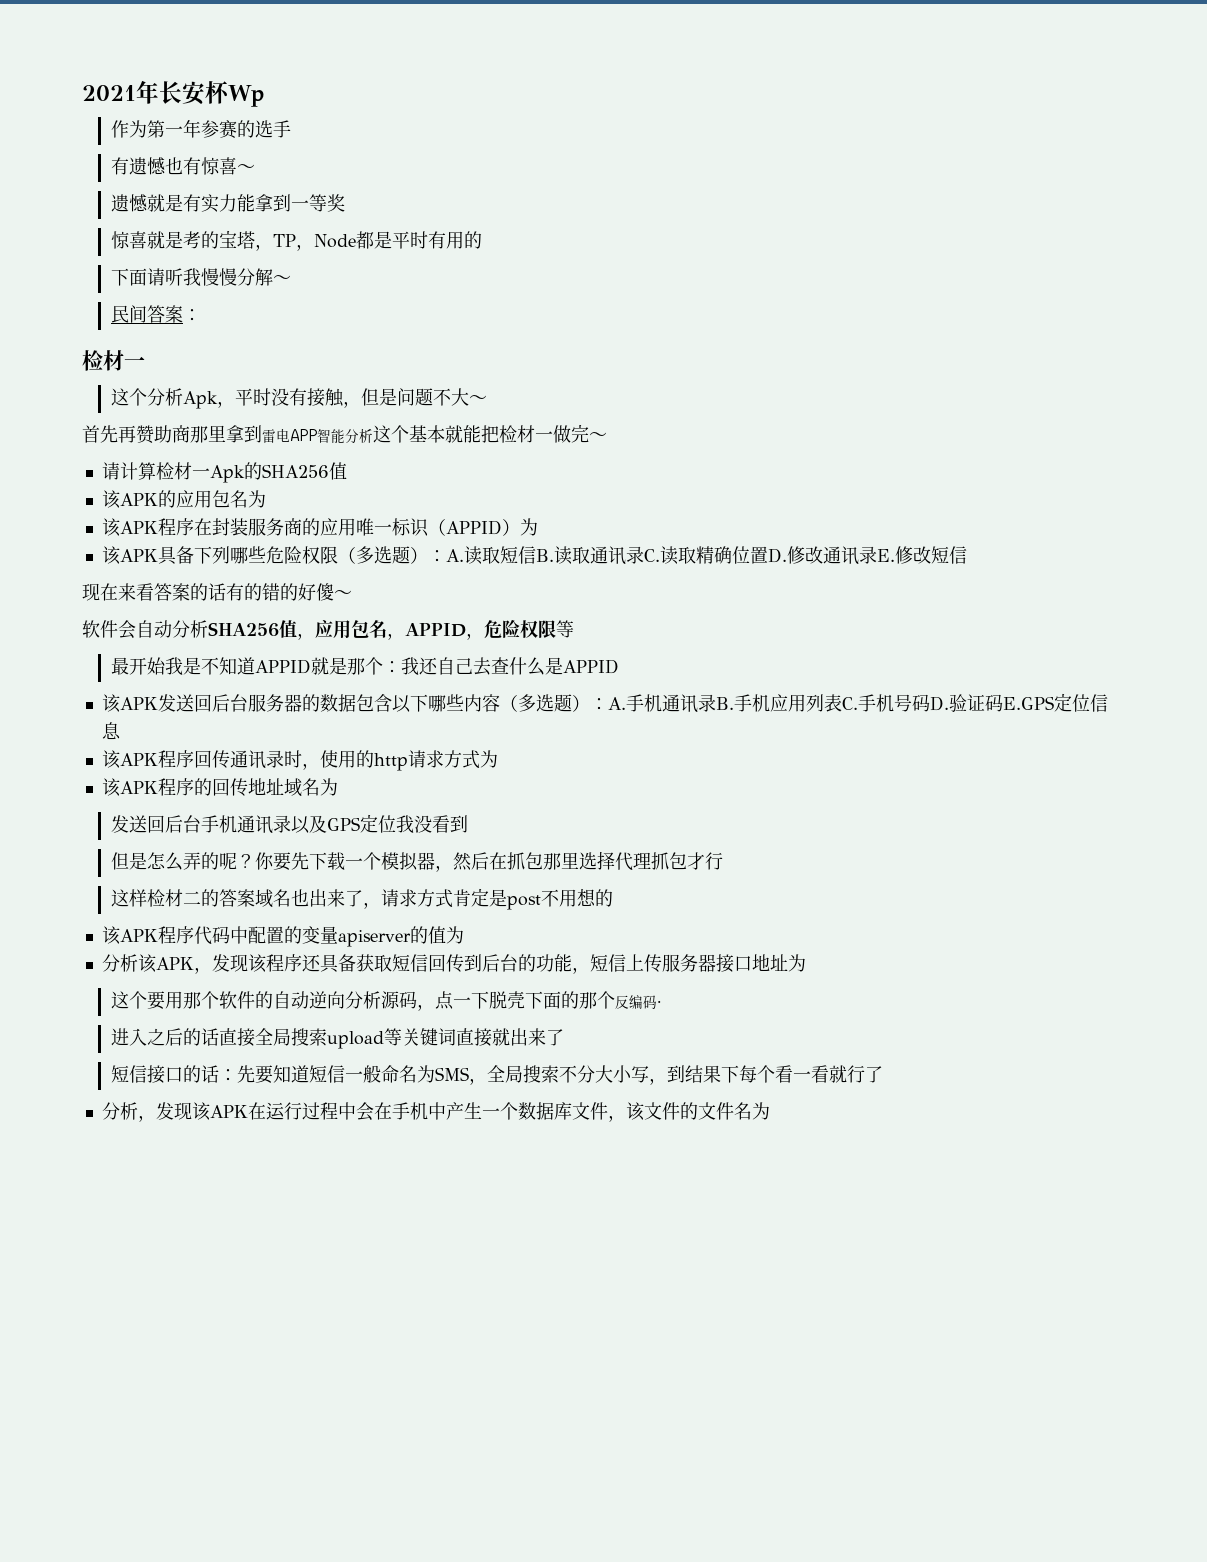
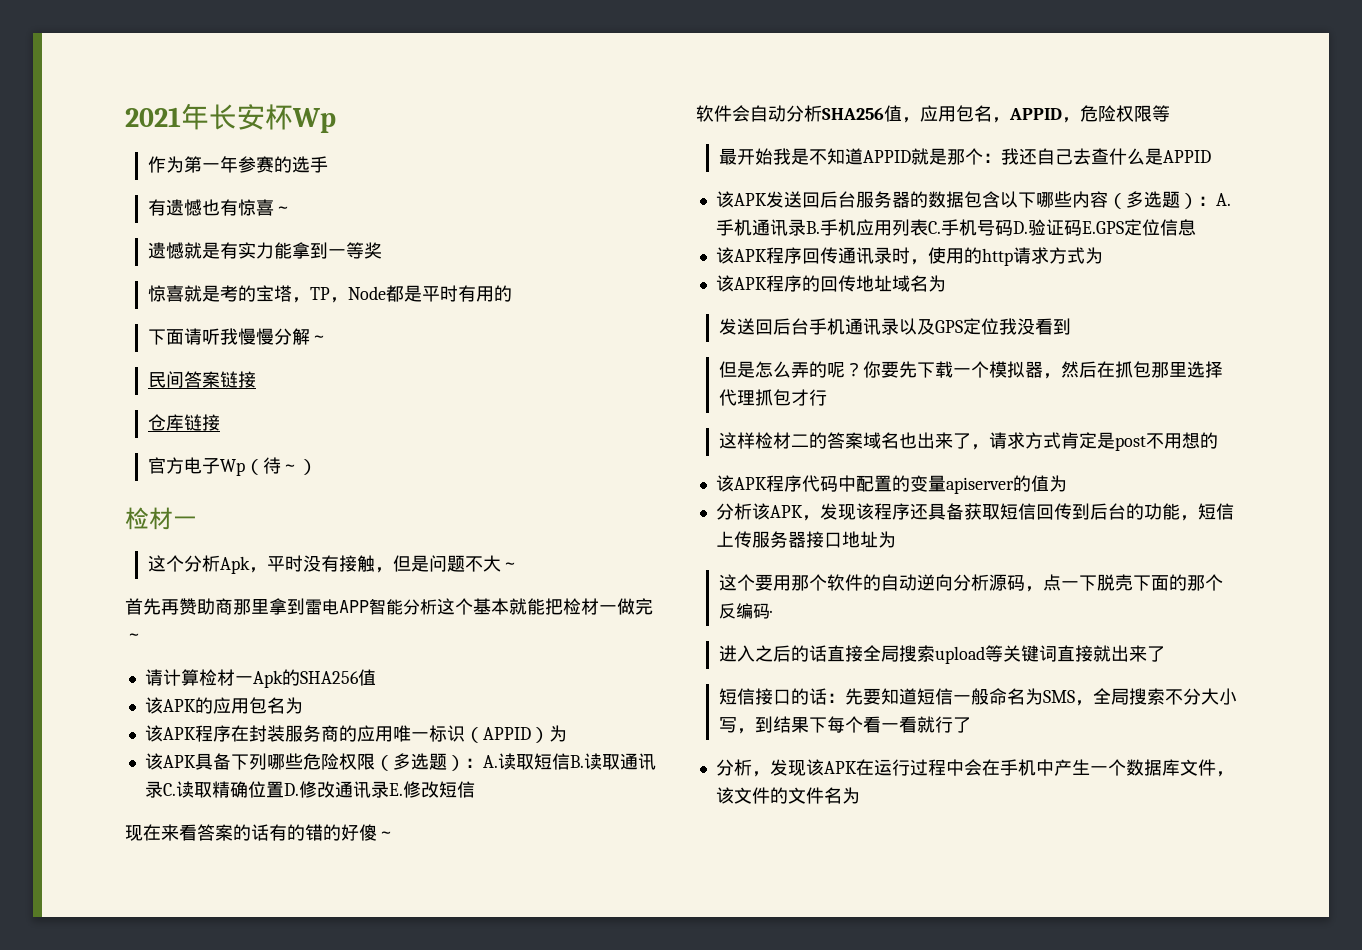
[182,309,201,321] ： -> [219,371,256,388] [147,414,220,431] [147,457,317,476] 链接 // 仓库链接 // 官方电子Wp（待～）

